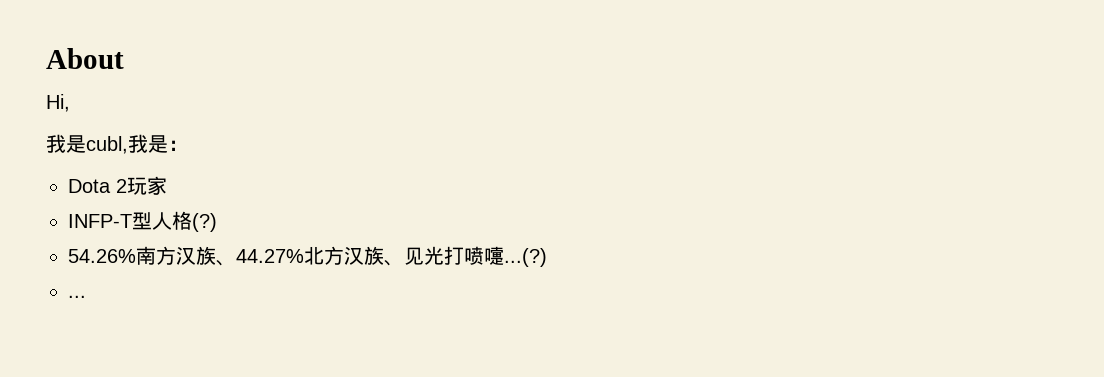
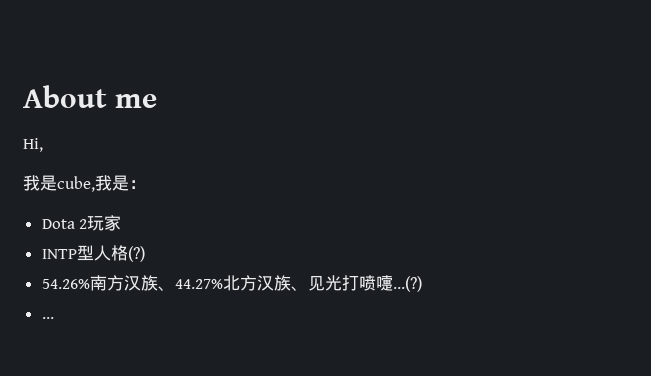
(124, 58) none -> [115,94,158,108] me
[86,136,128,154] cubl, -> [57,176,95,192] cube,
[68,214,132,228] INFP-T -> [41,249,77,259] INTP

